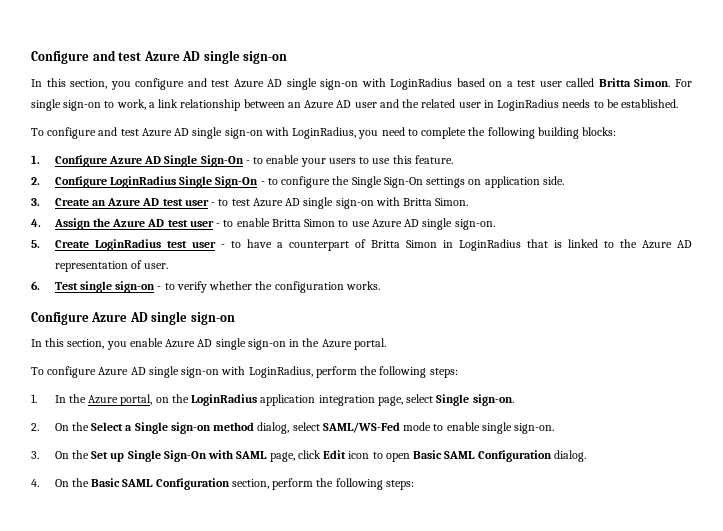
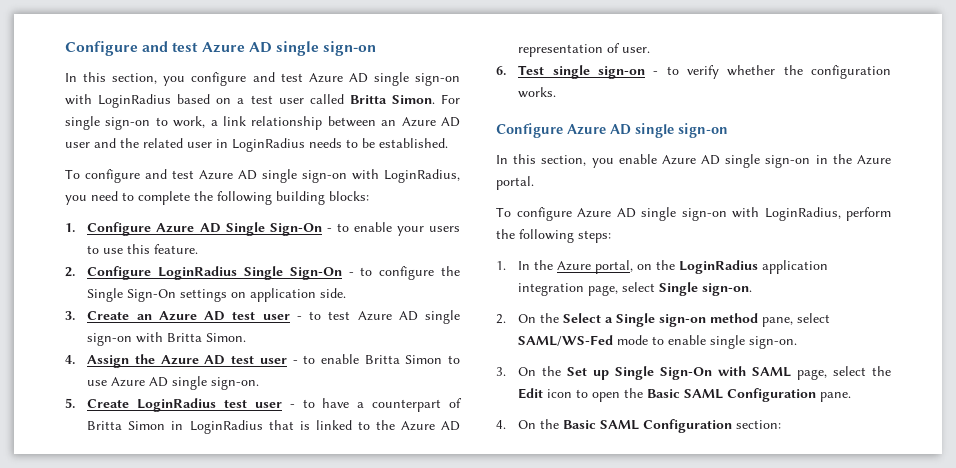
[257,422,290,434] dialog, -> [762,317,794,327] pane,
[297,450,321,459] click -> [833,366,891,376] select the
[413,450,586,462] Basic SAML Configuration dialog. -> [624,388,852,402] the Basic SAML Configuration pane.
[231,478,414,490] section, perform the following steps: -> [736,420,782,429] section:

